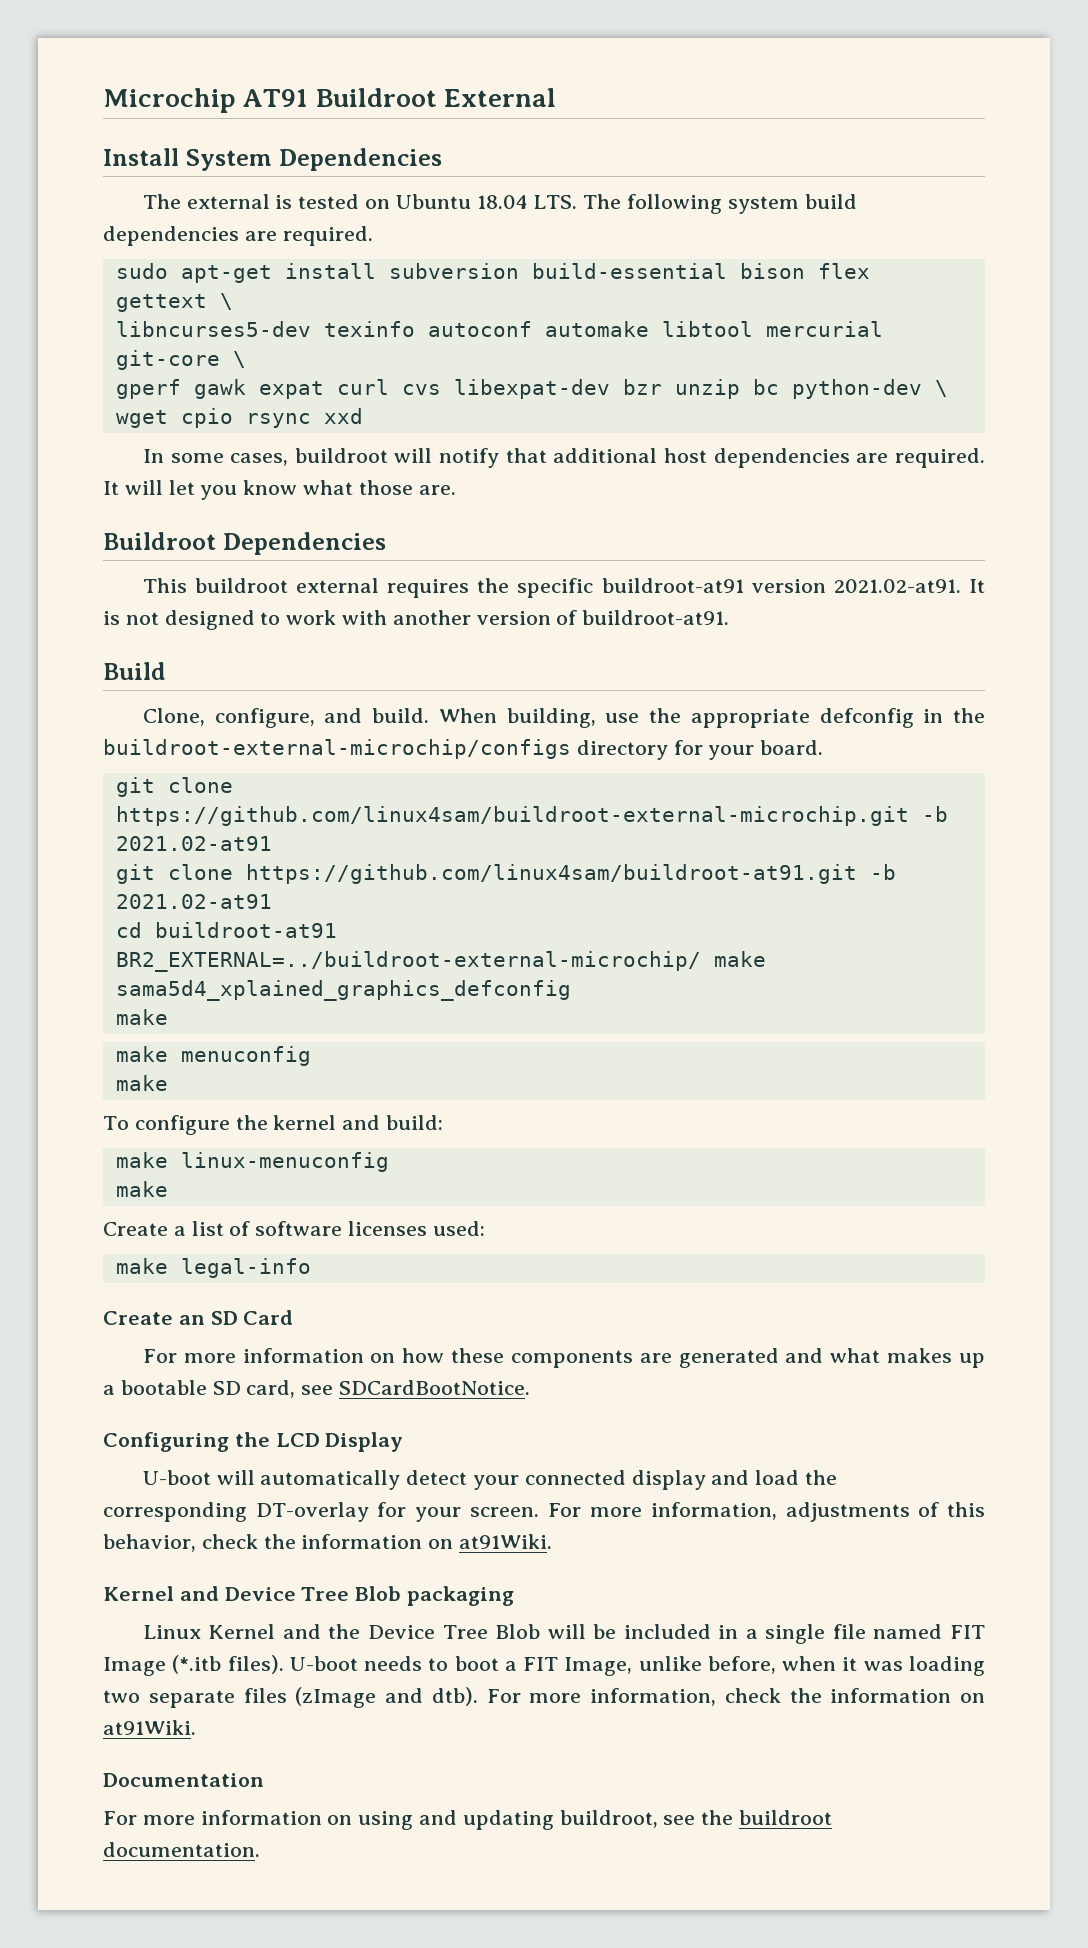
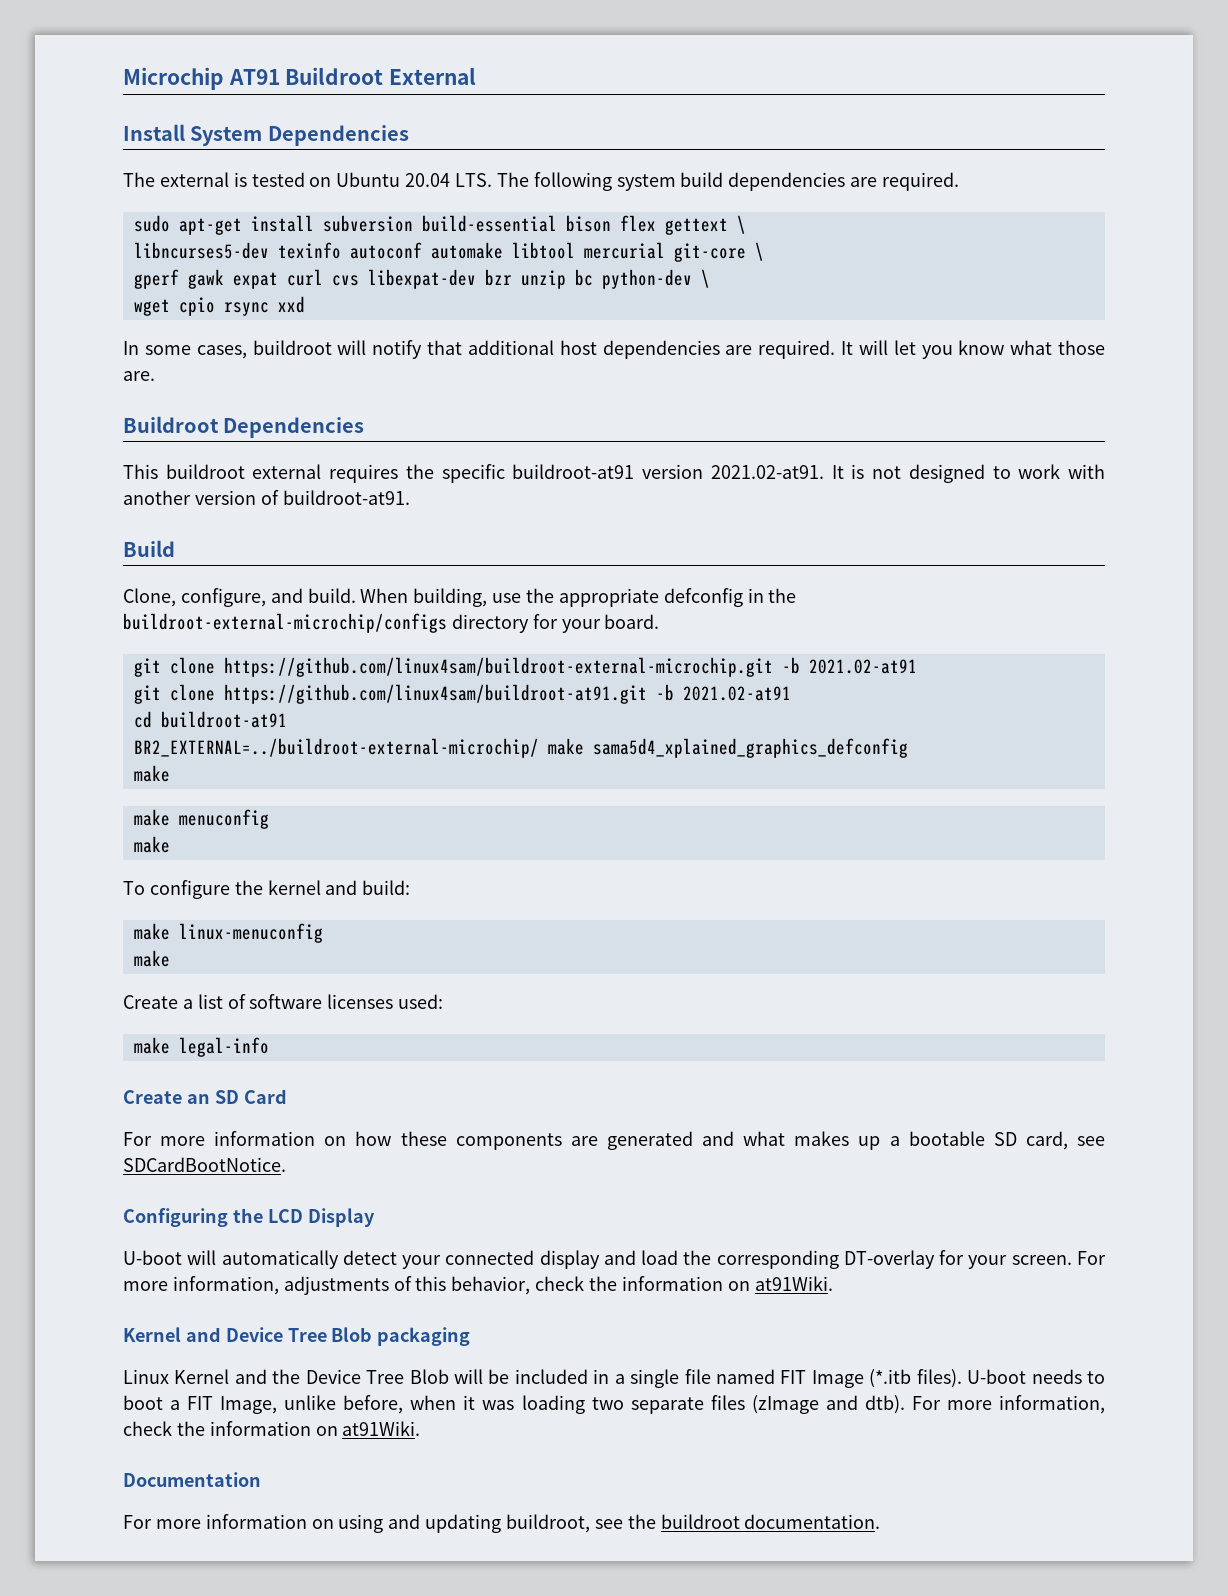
[476,195,528,209] 18.04 -> [405,173,451,187] 20.04

